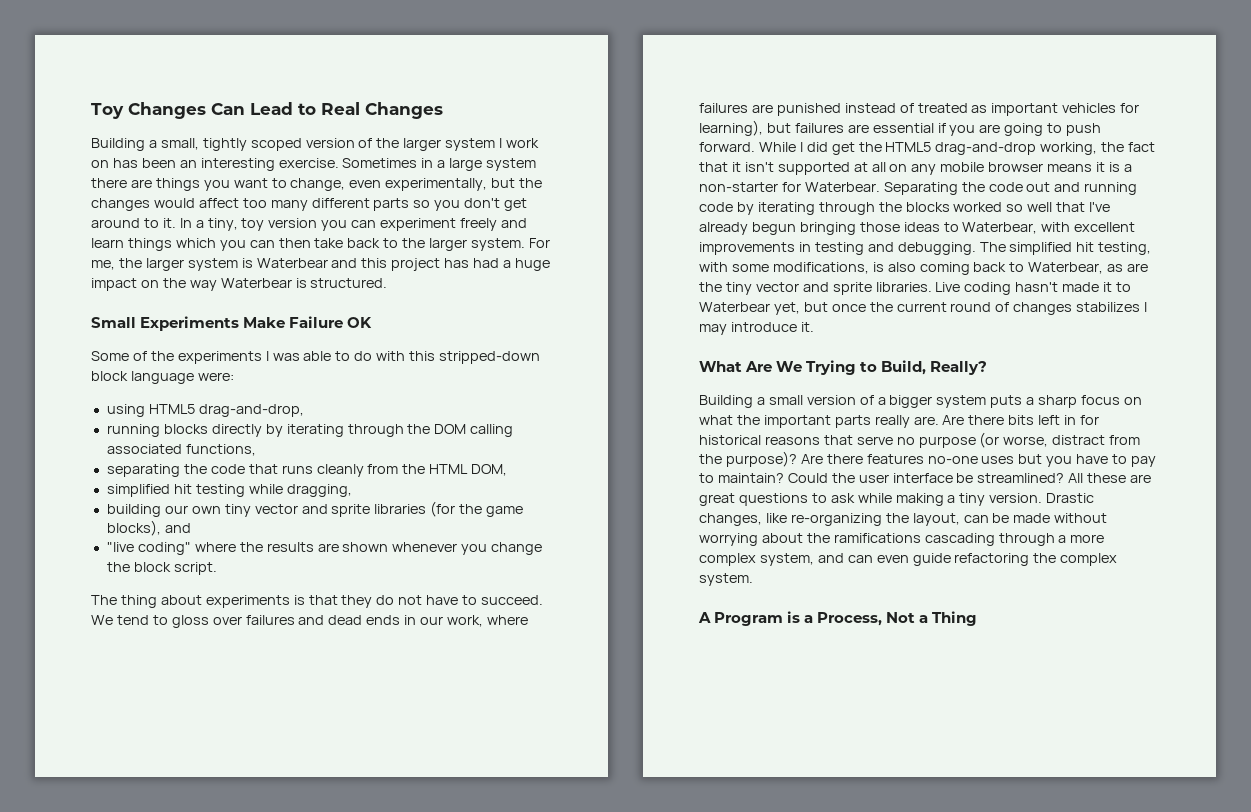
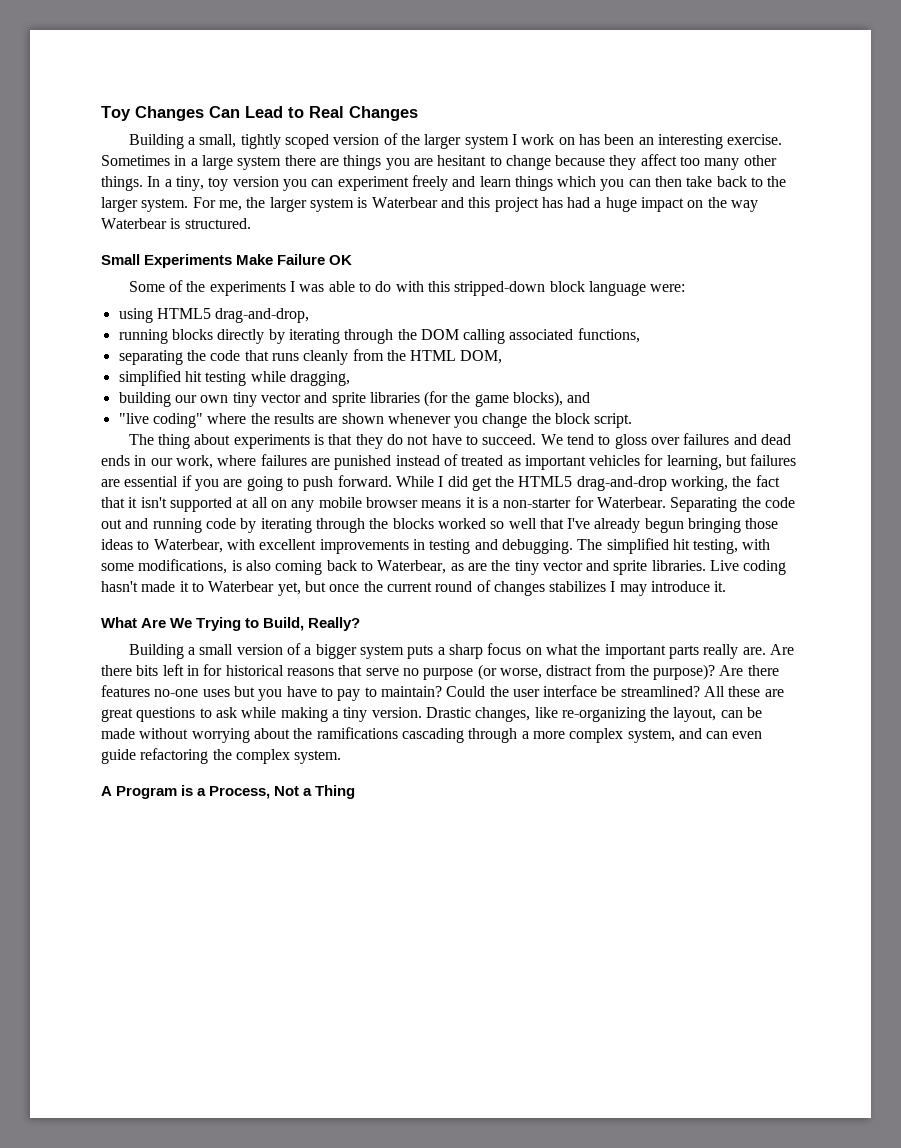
[233,178,543,191] [91,198,528,211] [91,218,176,228] want to change, even experimentally, but the changes would affect too many different parts so you don't get around to it. -> [413,154,777,170] [101,176,143,191] are hesitant to change because they affect too many other things.
[699,120,763,136] learning), -> [666,455,722,470] learning,

